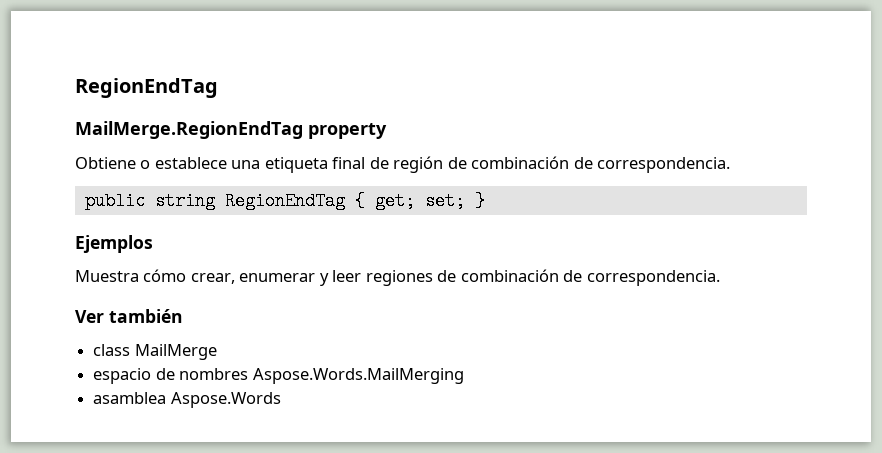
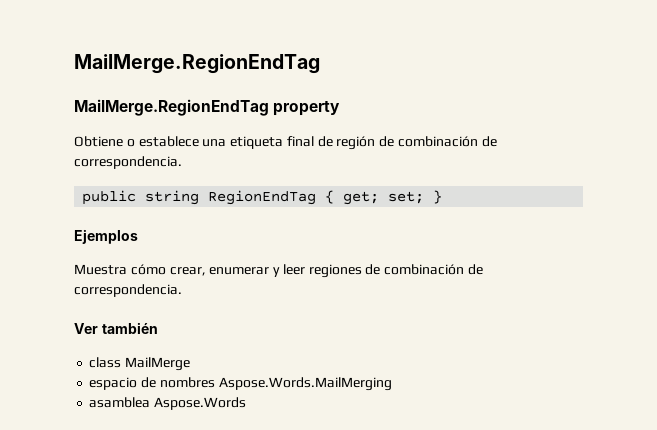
[75,78,218,98] RegionEndTag -> [74,54,320,74] MailMerge.RegionEndTag

